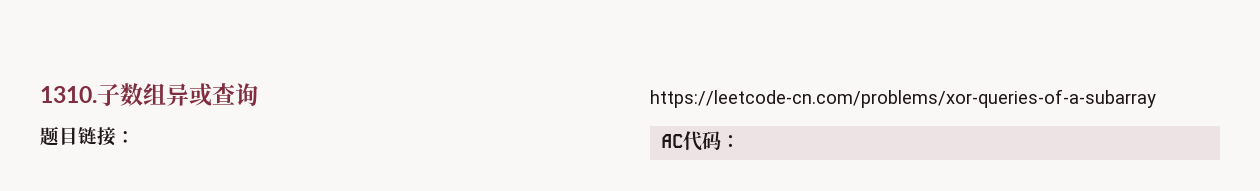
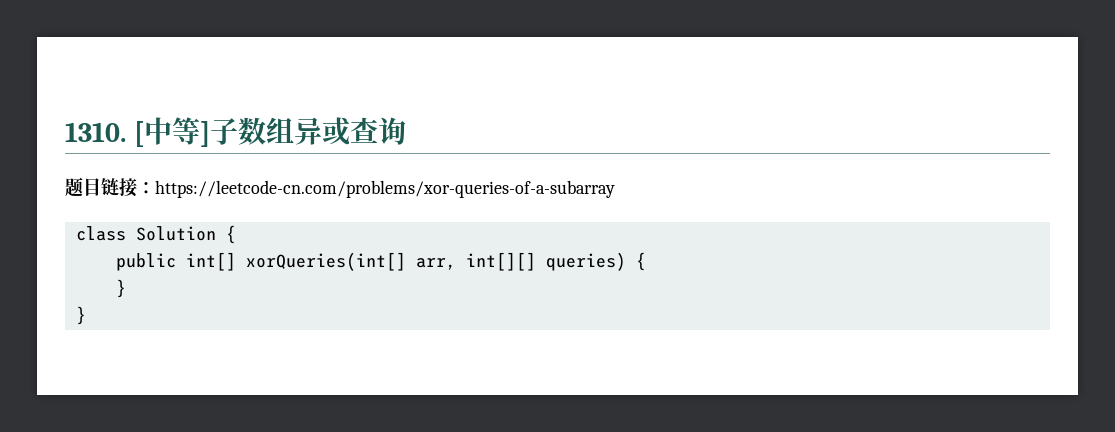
(97, 94) none -> [133,117,210,147] [中等]
[661,131,741,151] AC代码： -> [75,225,236,244] [115,252,646,271] [115,279,126,298] [75,306,86,325] class Solution { // public int[] xorQueries(int[] arr, int[][] queries) { // } // }

